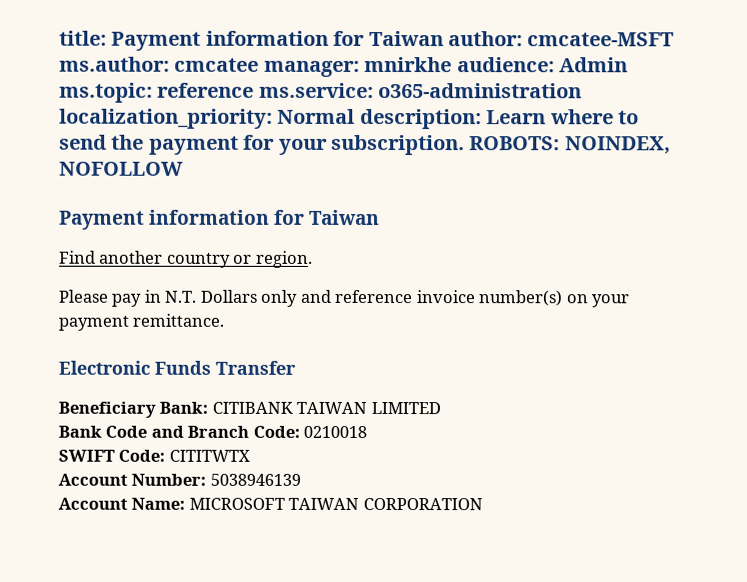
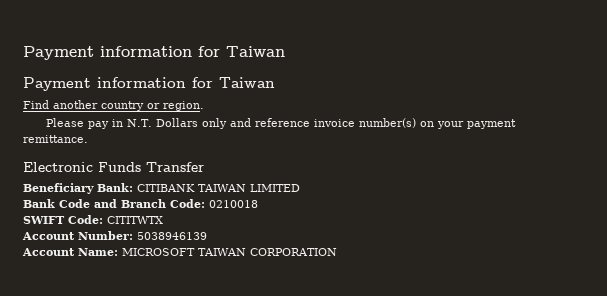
[59,30,675,51] [59,56,628,77] [59,82,583,103] [59,108,639,130] [59,134,671,156] [59,161,184,176] title: Payment information for Taiwan author: cmcatee-MSFT ms.author: cmcatee manager: mnirkhe audience: Admin ms.topic: reference ms.service: o365-administration localization_priority: Normal description: Learn where to send the payment for your subscription. ROBOTS: NOINDEX, NOFOLLOW -> [23,46,285,60] Payment information for Taiwan

